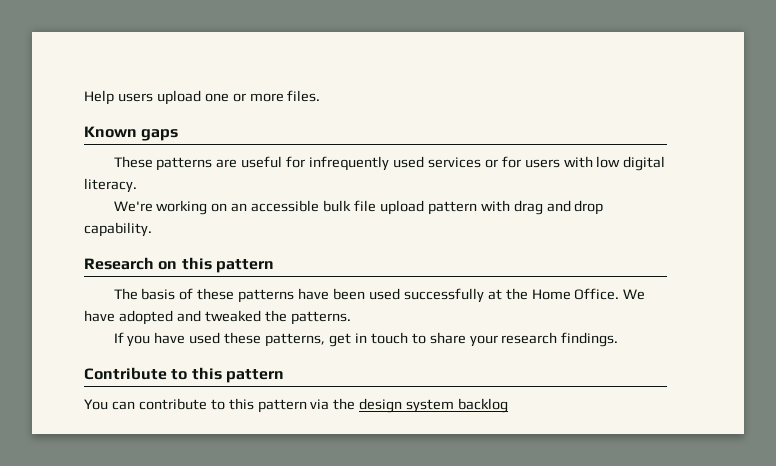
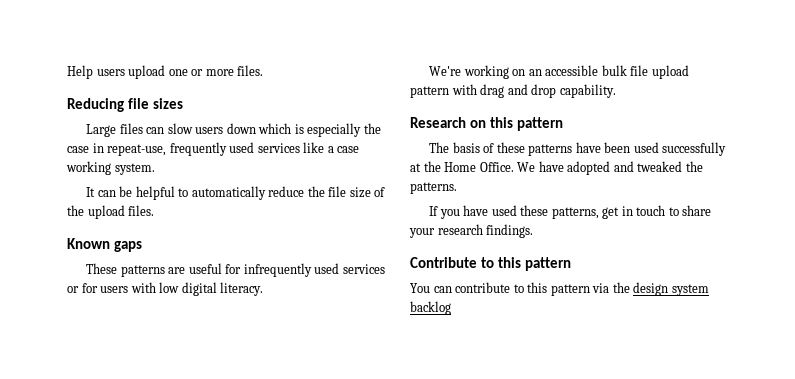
(321, 96) none -> [67,98,184,112] [86,123,381,137] [67,142,360,156] [66,161,155,175] [86,186,386,200] [67,205,155,219] // Reducing file sizes // Large files can slow users down which is especially the case in repeat-use, frequently used services like a case working system. // It can be helpful to automatically reduce the file size of the upload files.

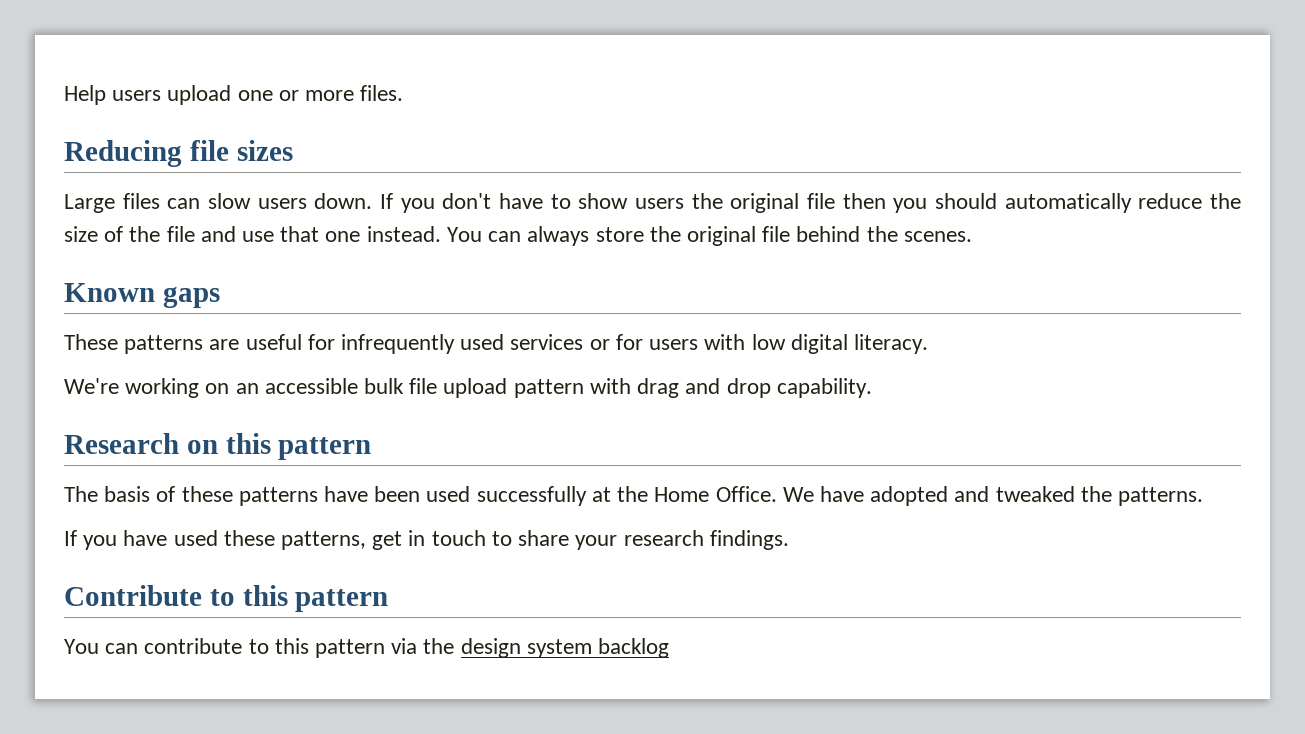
[226,123,381,137] [67,142,360,156] [66,161,155,175] [86,186,189,200] down which is especially the case in repeat-use, frequently used services like a case working system. // It can be helpful to -> [314,193,997,213] down. If you don't have to show users the original file then you should
[328,186,347,197] file -> (1241, 201) none
[87,205,155,219] upload files. -> [166,226,972,246] file and use that one instead. You can always store the original file behind the scenes.

